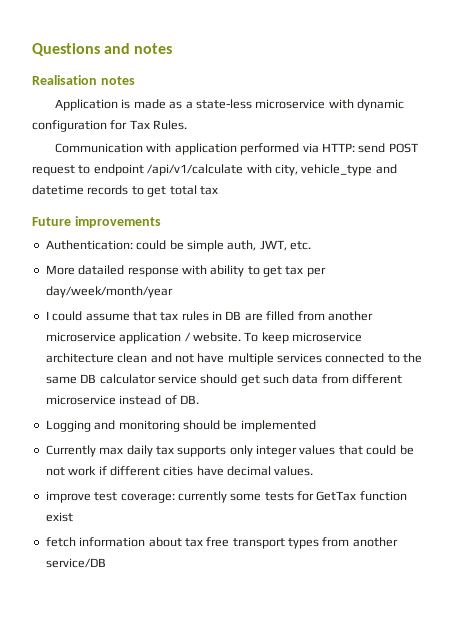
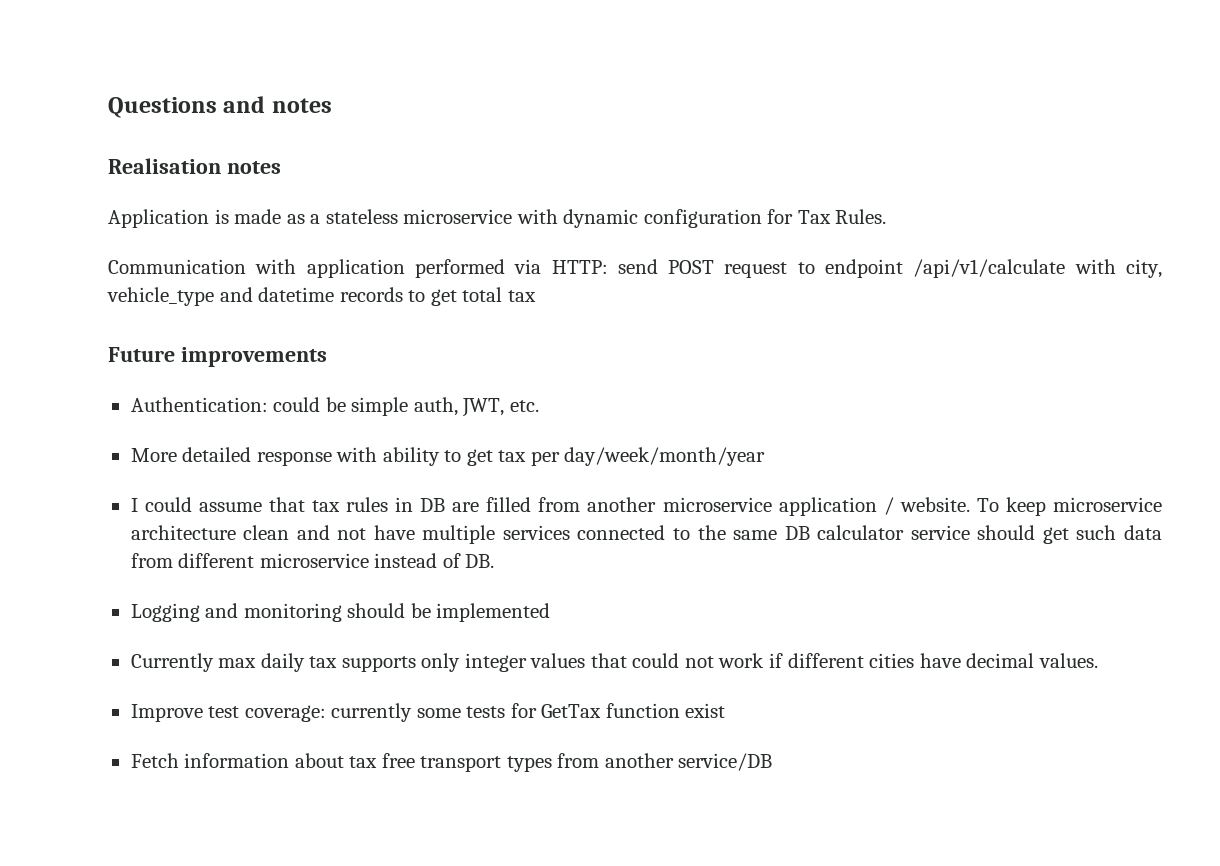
[195,99,252,109] state-less -> [325,209,398,224] stateless
[78,265,125,275] datailed -> [182,447,252,462] detailed
[399,445,414,455] be -> (680, 660) none
[45,491,91,503] improve -> [130,704,203,722] Improve
[45,537,76,547] fetch -> [130,753,179,768] Fetch

